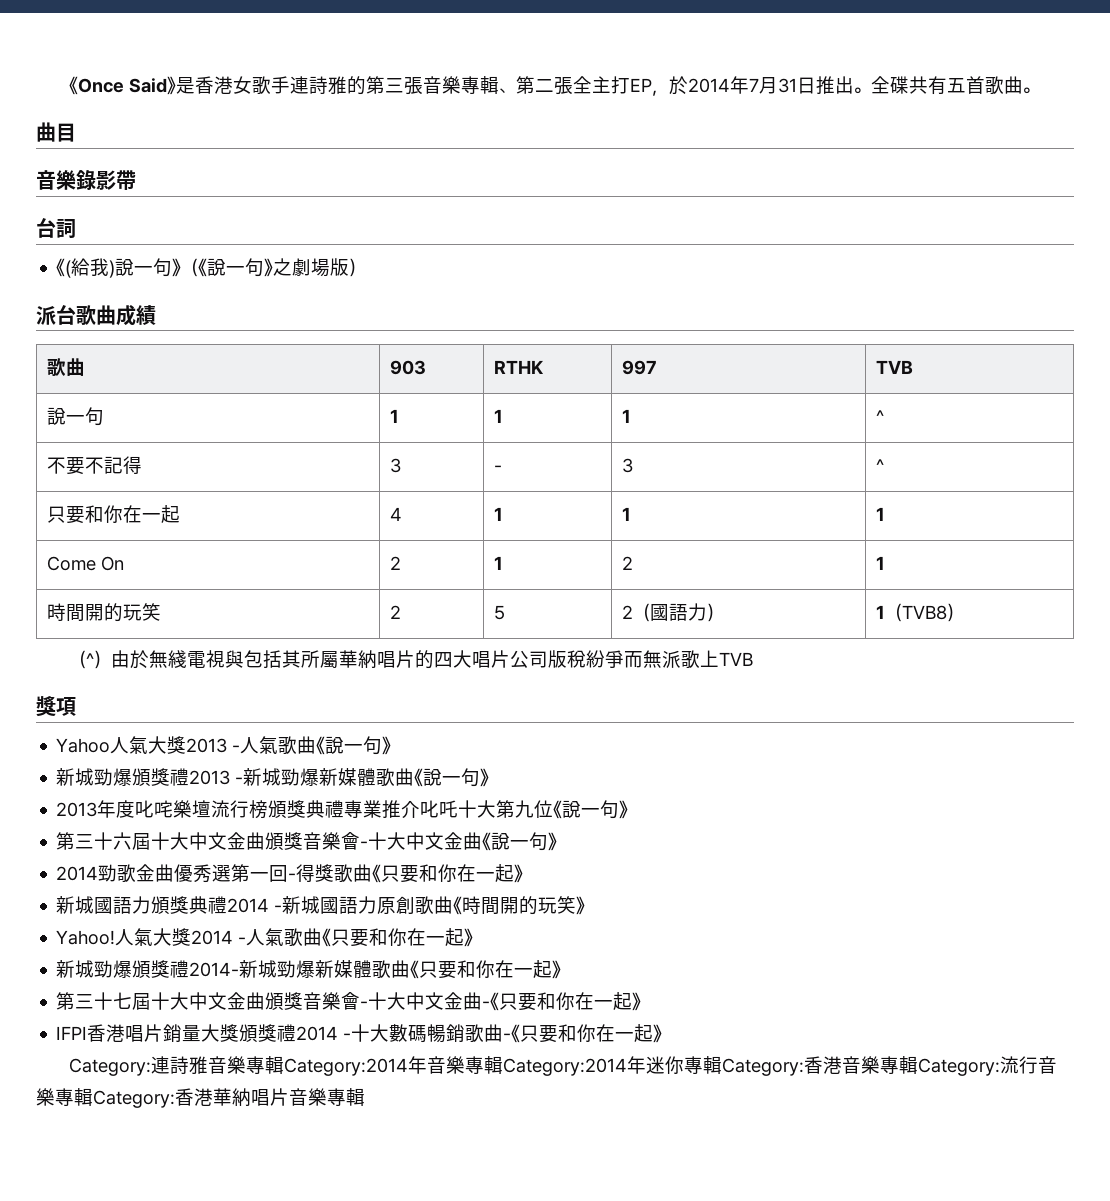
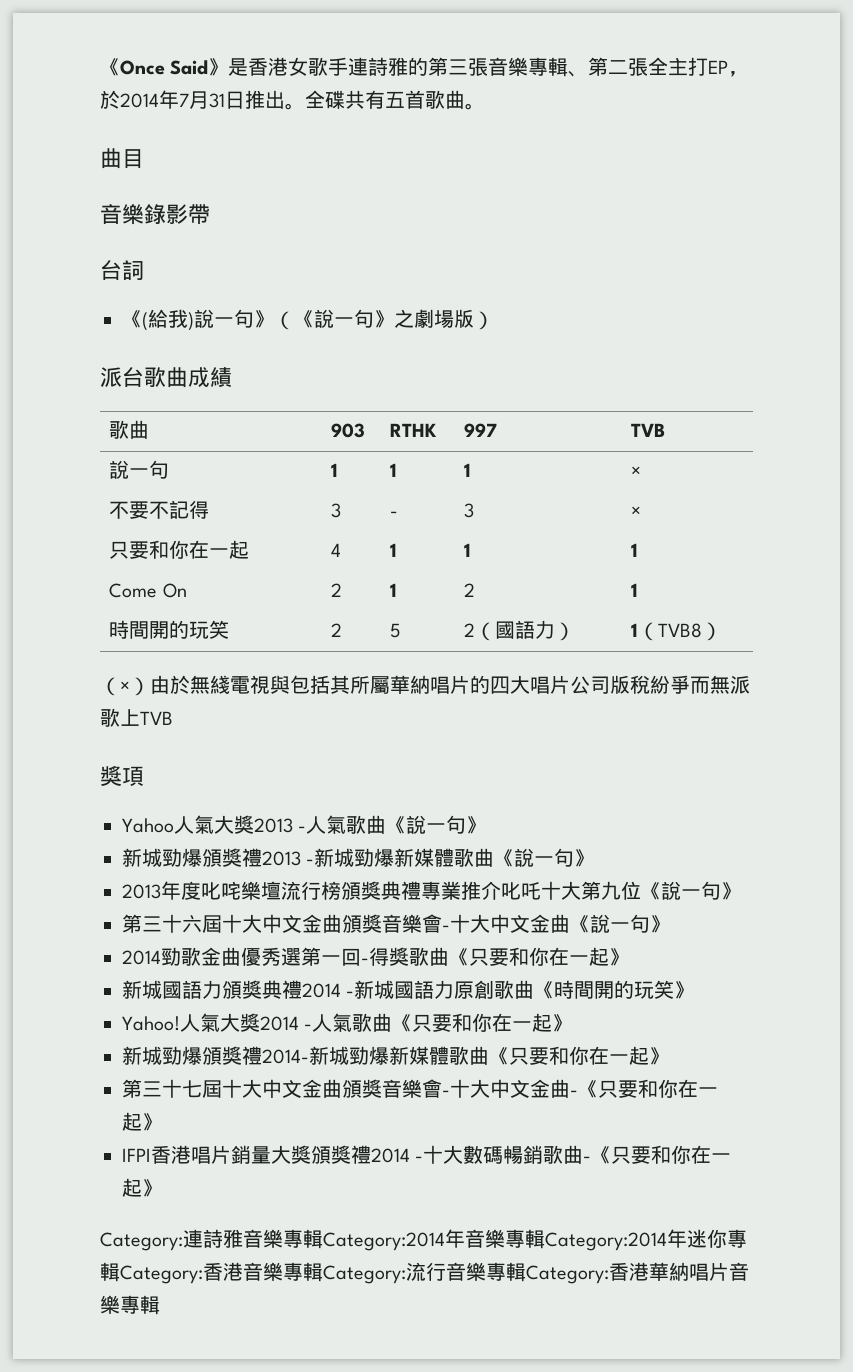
[876,410,885,423] ^ -> [631,466,642,477] ×
[876,459,885,472] ^ -> [631,506,642,517] ×
[85,653,94,666] ^ -> [120,681,130,692] ×

